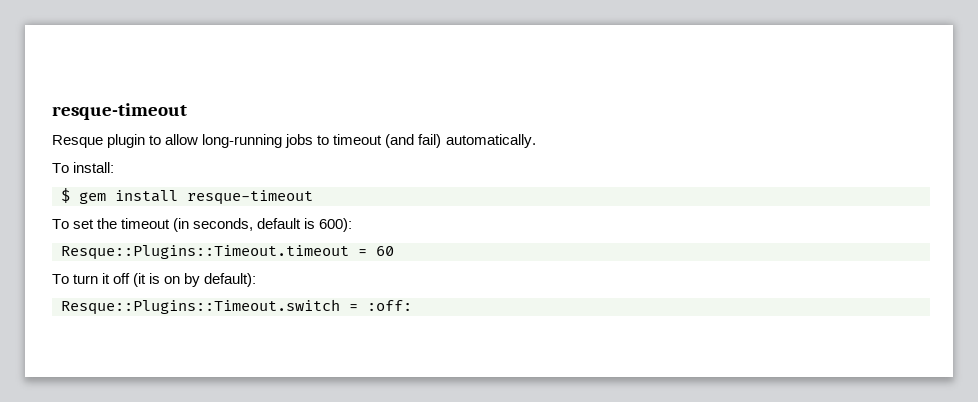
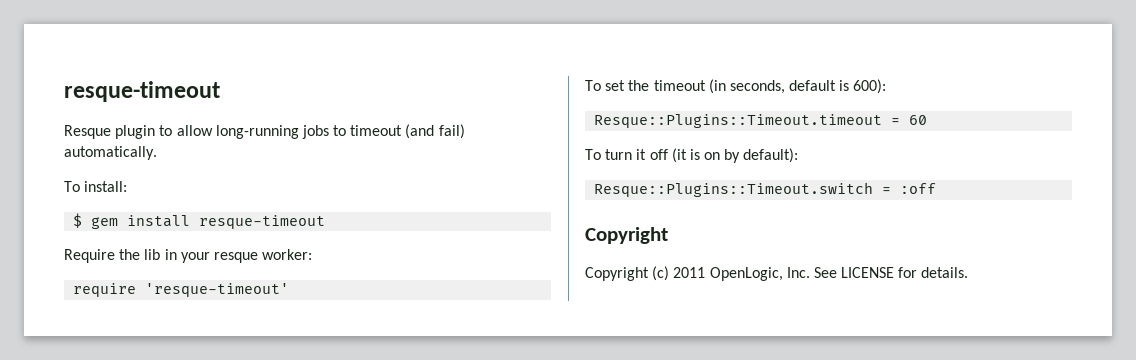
(313, 197) none -> [64,249,313,263] [73,283,290,297] // Require the lib in your resque worker: // require 'resque-timeout'
[367,300,412,311] :off: -> [900,183,937,194] [585,227,668,244] [585,266,969,281] :off // Copyright // Copyright (c) 2011 OpenLogic, Inc. See LICENSE for details.

